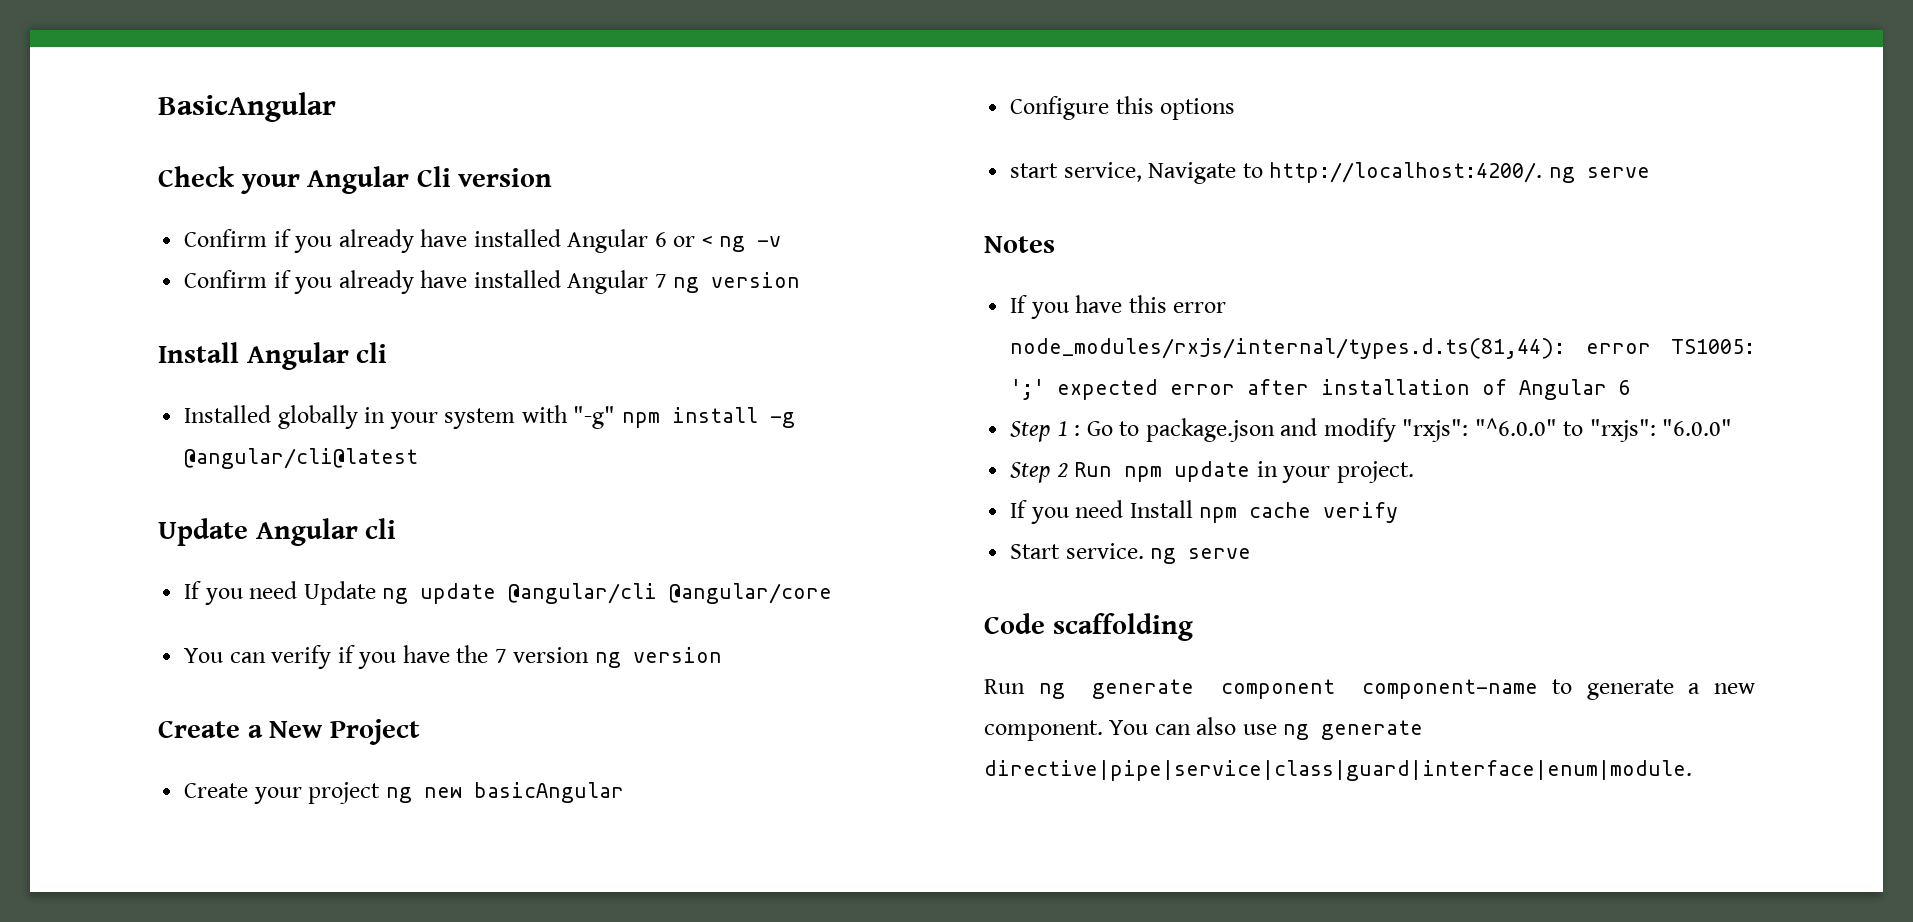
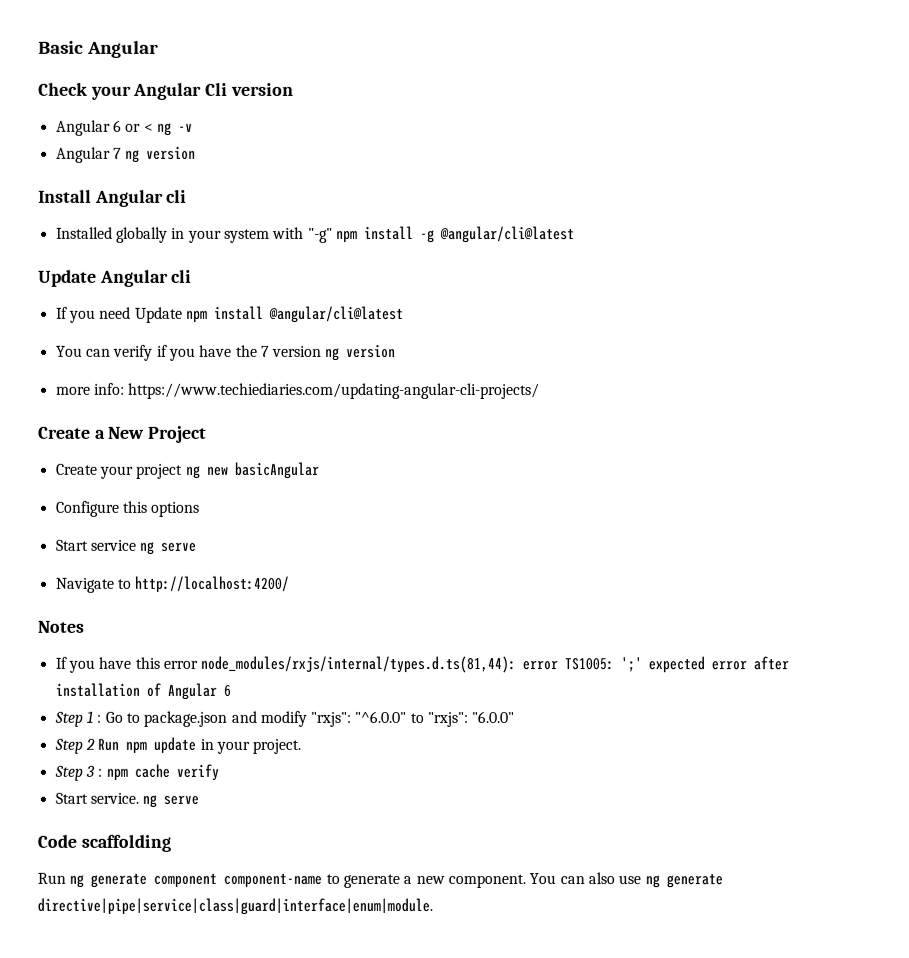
[158,92,336,122] BasicAngular -> [38,40,159,58] Basic Angular
[184,229,561,253] Confirm if you already have installed -> (294, 89) none
[184,270,561,294] Confirm if you already have installed -> (193, 127) none
[382,583,833,604] ng update @angular/cli @angular/core -> [185,305,404,323] npm install @angular/cli@latest
(722, 655) none -> [55,382,541,400] // more info: https://www.techiediaries.com/updating-angular-cli-projects/
[1010,162,1650,184] start service, Navigate to http://localhost:4200/. ng serve -> [54,539,197,555] [54,575,290,593] Start service ng serve // Navigate to http://localhost:4200/
[1010,500,1193,524] If you need Install -> [53,765,103,781] Step 3 :

